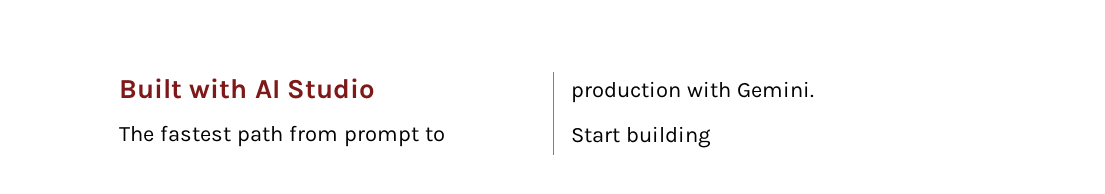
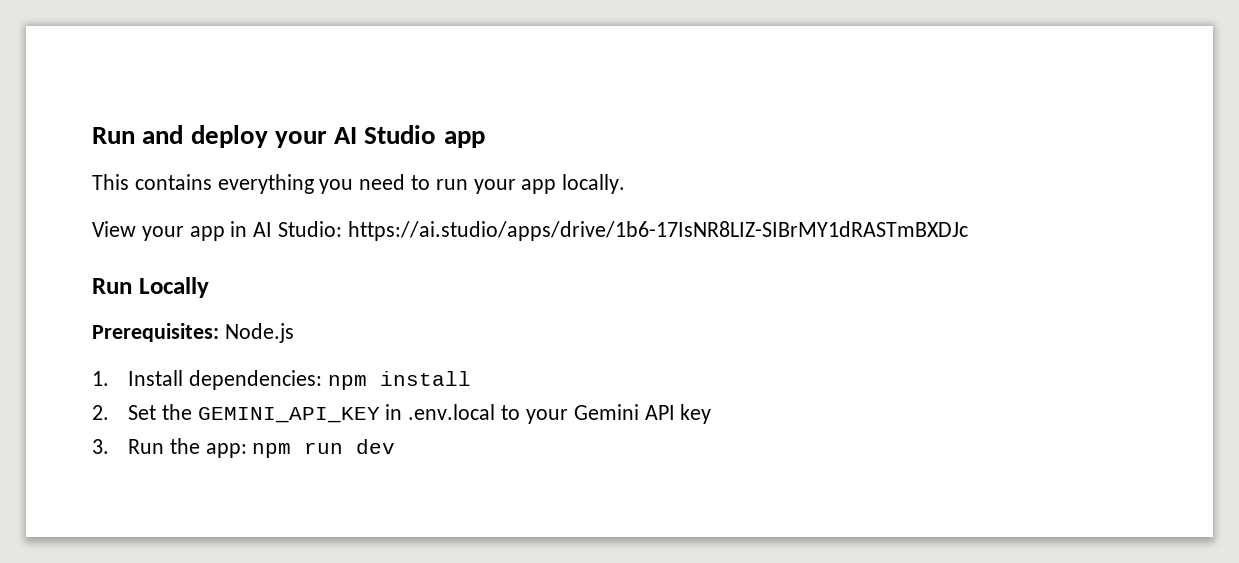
[119,78,376,99] [119,125,445,147] [571,81,814,103] [571,126,711,148] Built with AI Studio // The fastest path from prompt to production with Gemini. // Start building -> [92,125,485,148] [92,174,626,194] [92,221,968,241] [92,277,209,298] [92,323,294,343] [92,370,471,390] [92,404,712,424] [92,438,396,458] Run and deploy your AI Studio app // This contains everything you need to run your app locally. // View your app in AI Studio: https://ai.studio/apps/drive/1b6-17IsNR8LIZ-SIBrMY1dRASTmBXDJc // Run Locally // Prerequisites: Node.js // 1. Install dependencies: npm install // 2. Set the GEMINI_API_KEY in .env.local to your Gemini API key // 3. Run the app: npm run dev

